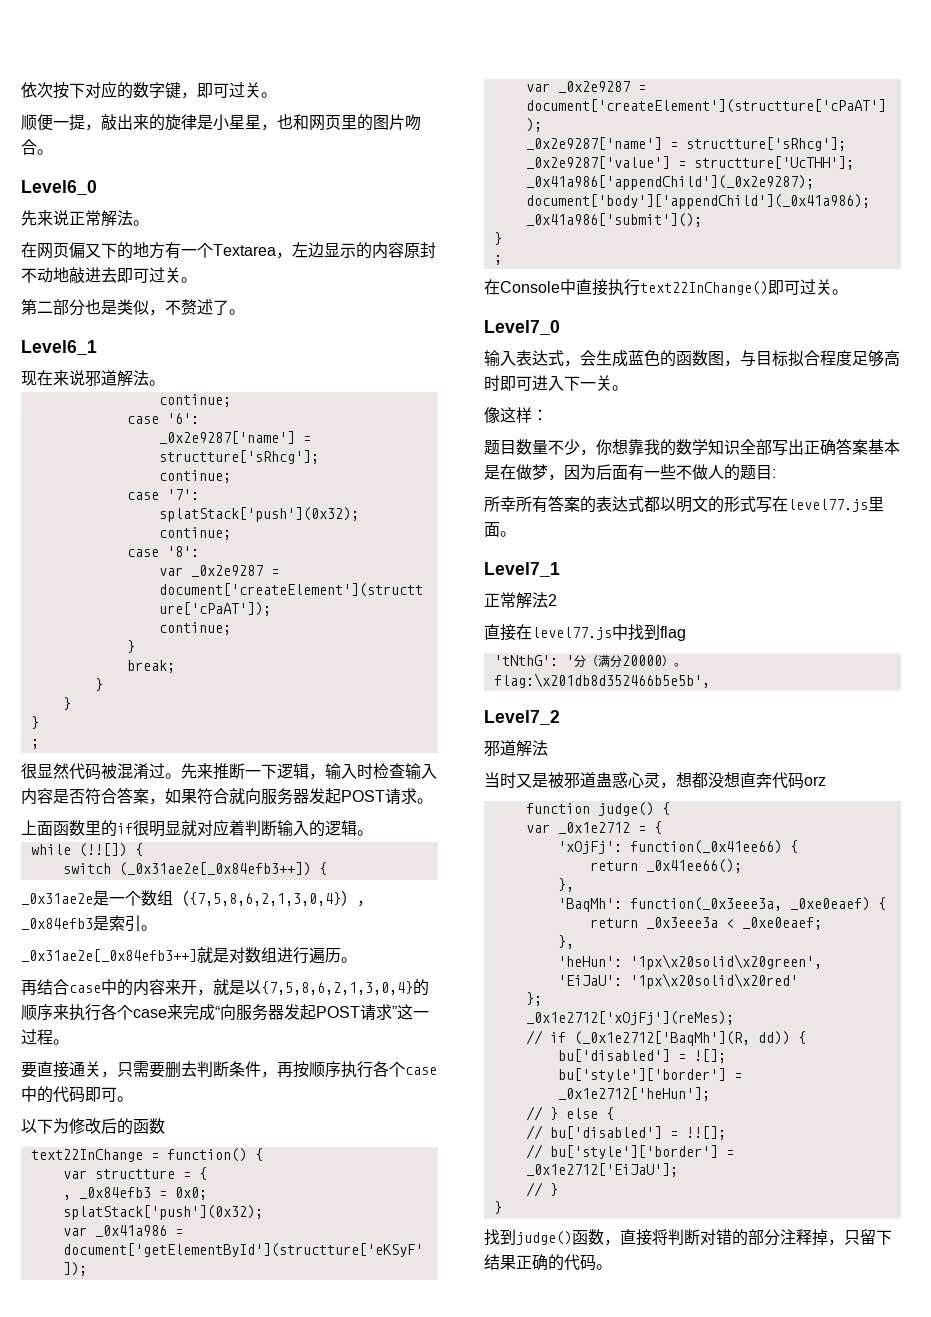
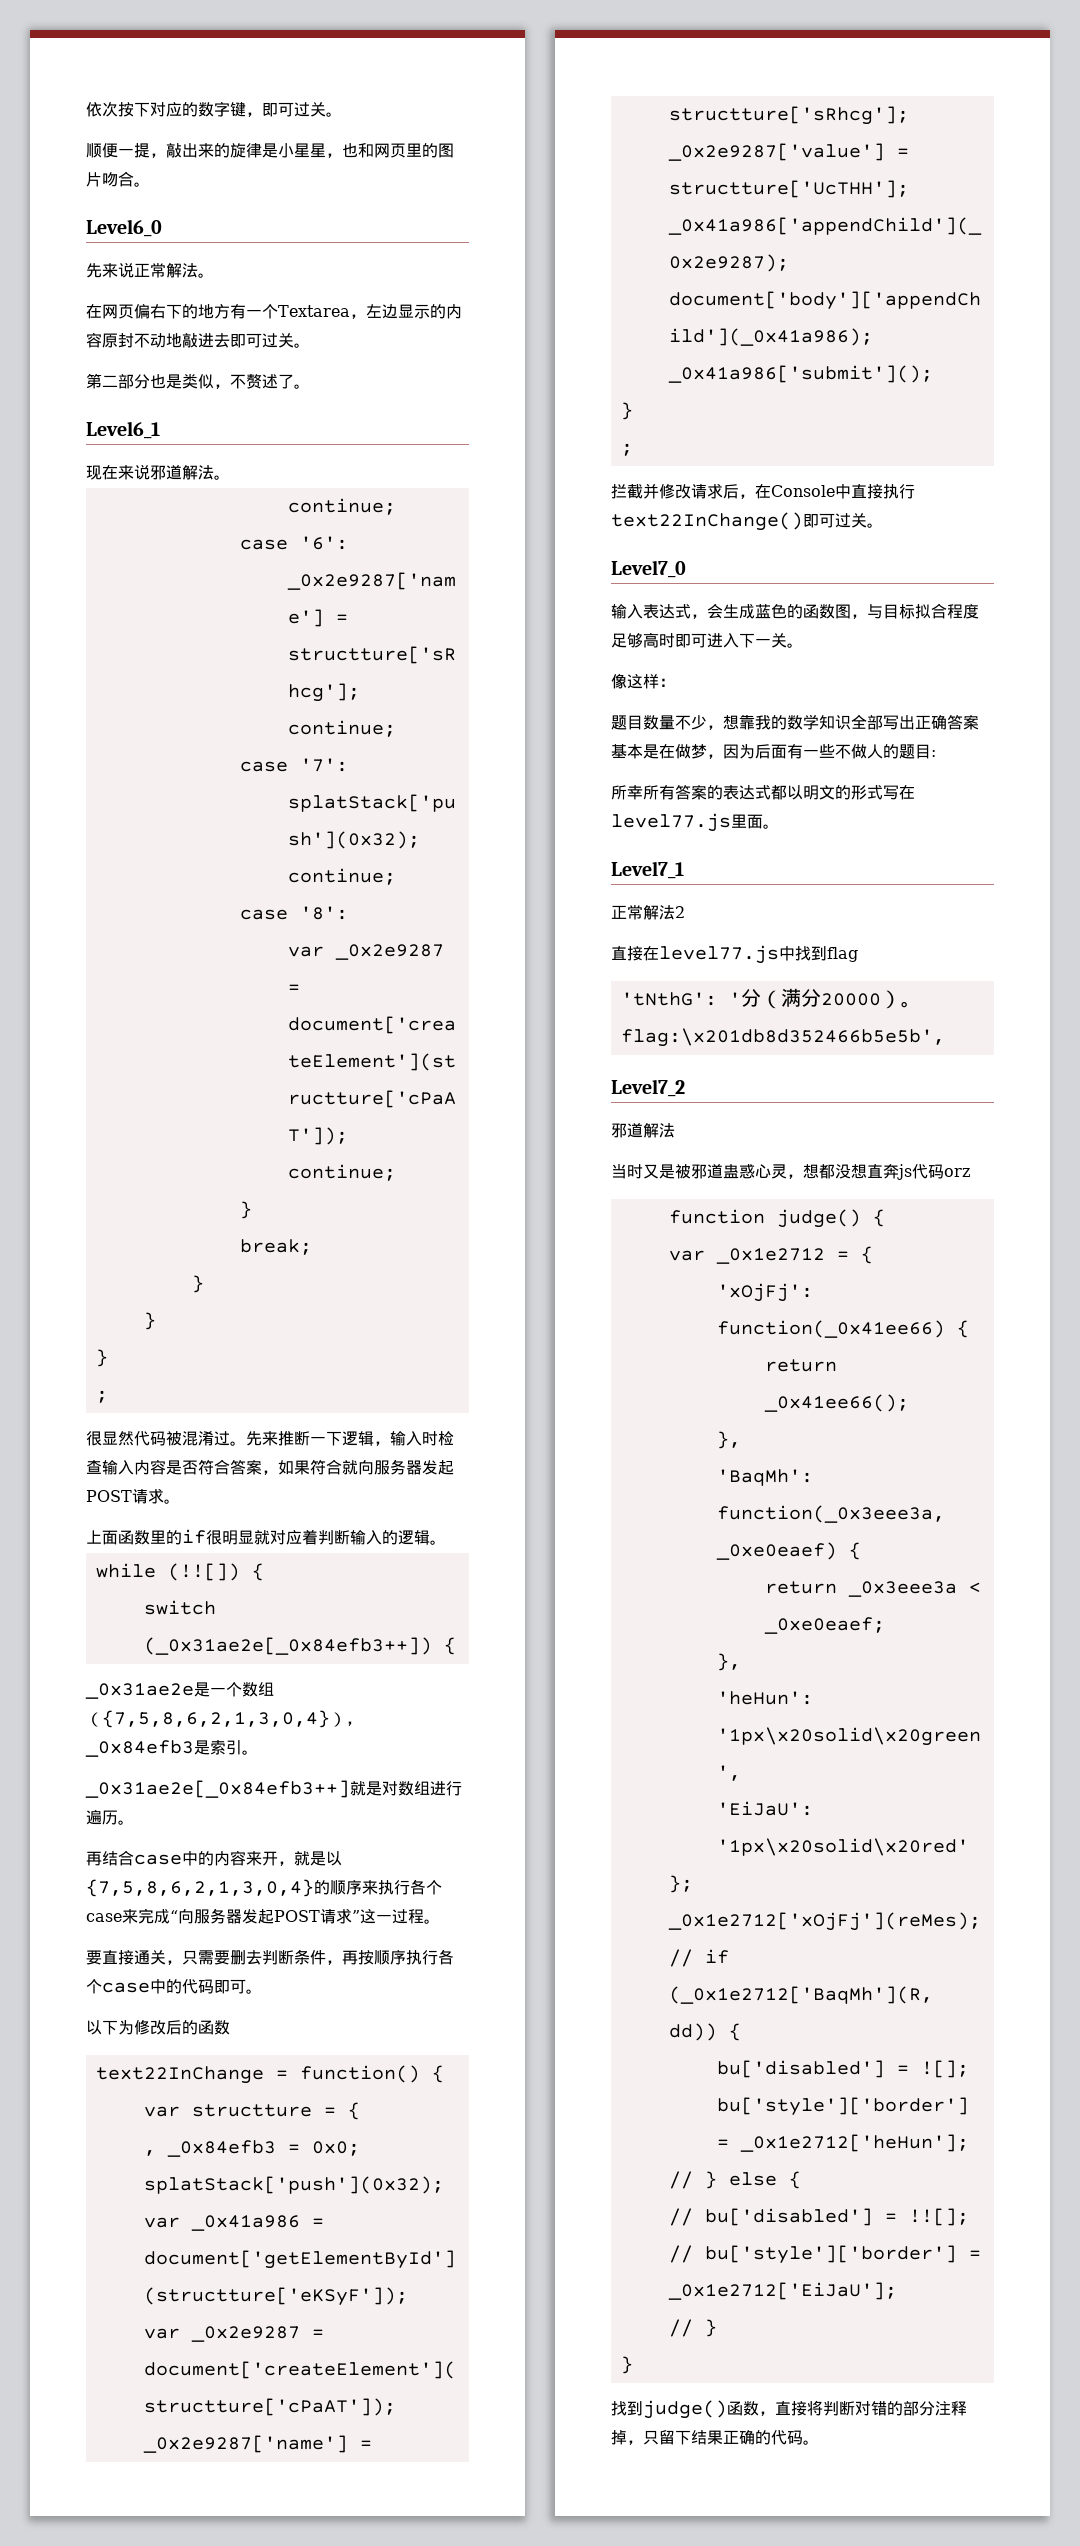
[85,243,101,258] 又 -> [150,304,166,319] 右
(502, 260) none -> [611,483,755,499] 拦截并修改请求后，
[596,439,612,455] 你 -> (723, 727) none
(772, 780) none -> [897,1164,912,1180] js

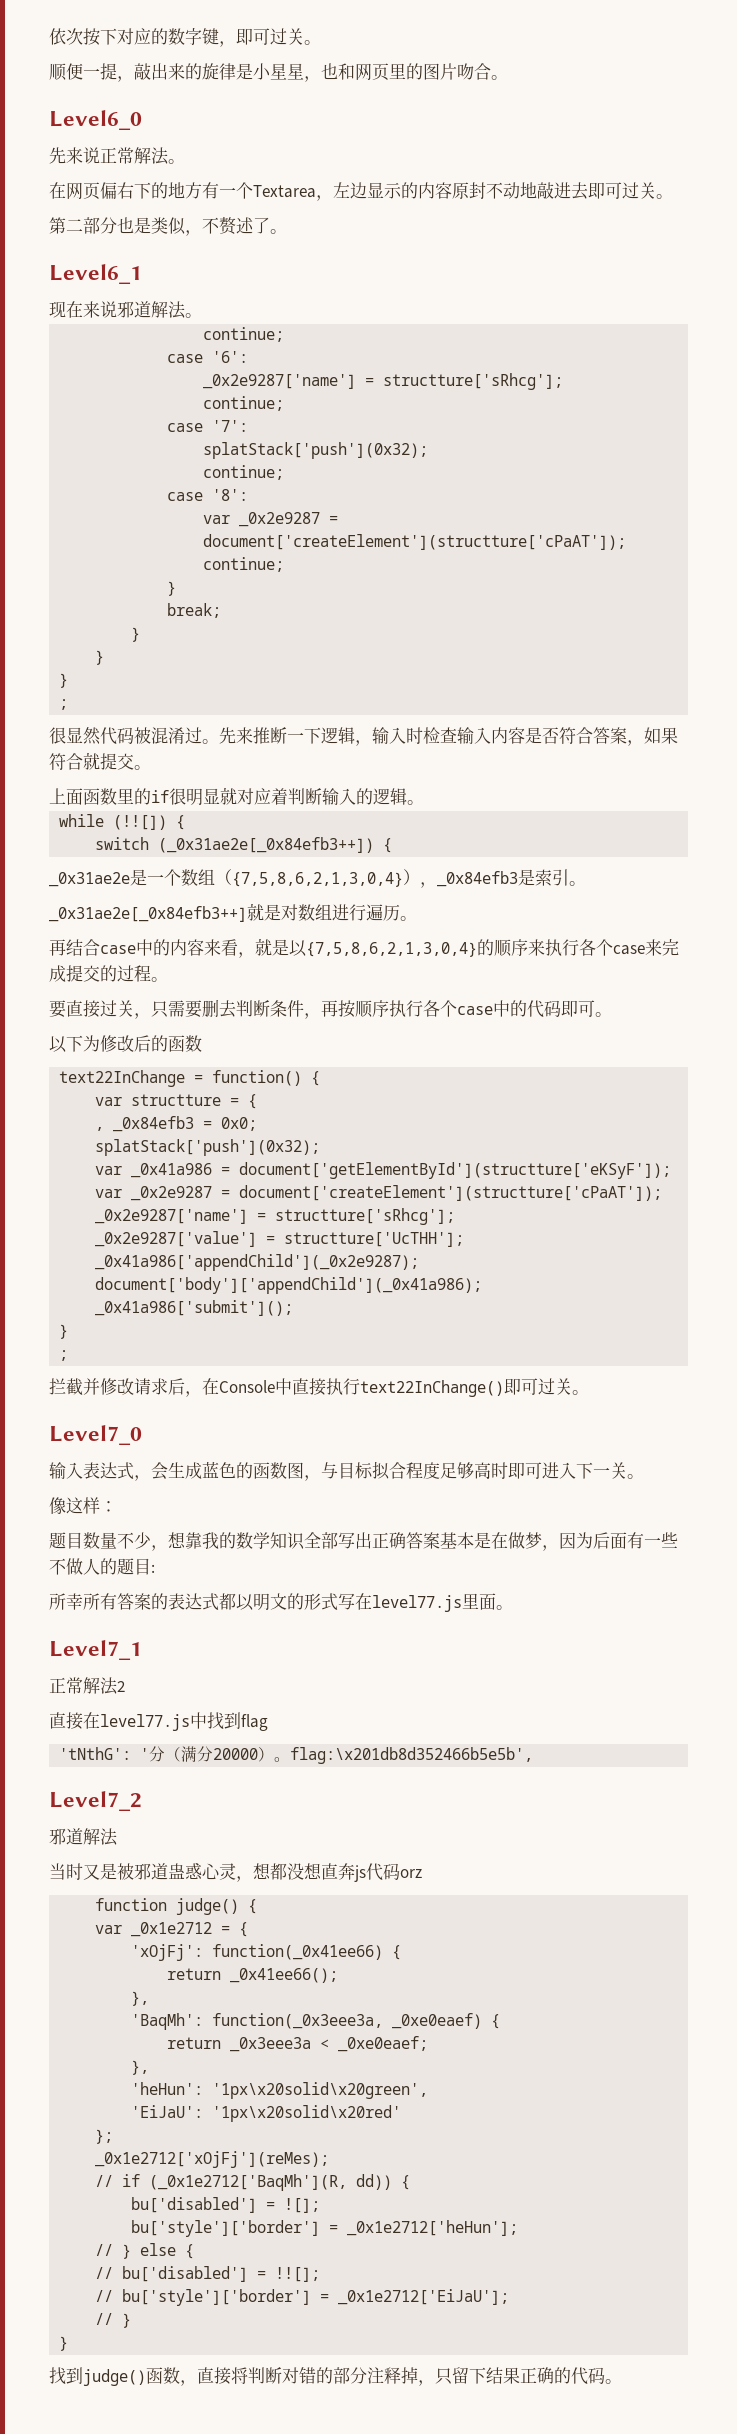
[358,1459,454,1475] [86,1488,164,1504] 向服务器发起POST请求 -> [100,753,134,770] 提交
[262,1851,278,1866] 开 -> [221,939,238,956] 看
[170,1908,392,1924] “向服务器发起POST请求”这一 -> [66,965,117,982] 提交的
[134,1950,150,1965] 通 -> [100,1000,117,1017] 过

